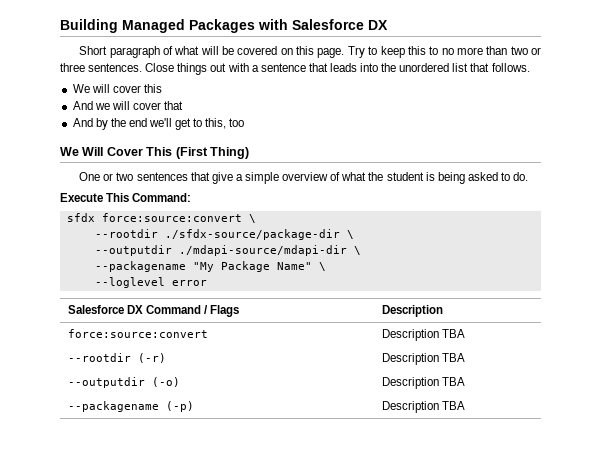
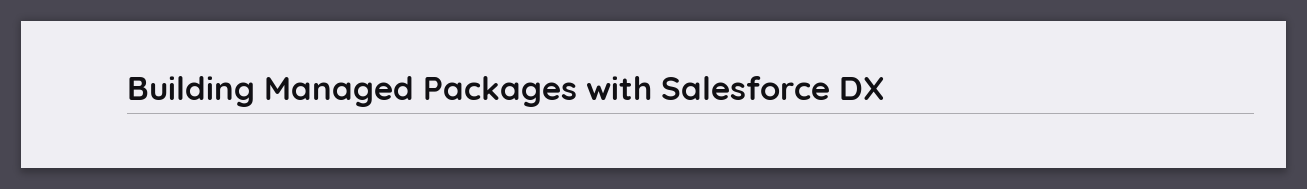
[79,46,541,58] [60,63,530,75] [72,84,162,93] [72,101,184,110] [72,118,245,130] [60,147,249,159] [79,172,529,184] [60,193,192,202] [66,213,256,223] [94,229,354,240] [94,245,361,256] [94,261,326,272] [94,277,207,288] [67,305,240,317] [381,305,443,317] [67,329,208,338] [381,329,465,341] [67,353,166,363] [381,353,465,365] [67,377,180,388] [381,377,465,389] [67,401,194,412] [381,401,465,413] // Short paragraph of what will be covered on this page. Try to keep this to no more than two or three sentences. Close things out with a sentence that leads into the unordered list that follows. // We will cover this // And we will cover that // And by the end we'll get to this, too // We Will Cover This (First Thing) // One or two sentences that give a simple overview of what the student is being asked to do. // Execute This Command: // sfdx force:source:convert \ // --rootdir ./sfdx-source/package-dir \ // --outputdir ./mdapi-source/mdapi-dir \ // --packagename "My Package Name" \ // --loglevel error // Salesforce DX Command / Flags | Description // force:source:convert | Description TBA // --rootdir (-r) | Description TBA // --outputdir (-o) | Description TBA // --packagename (-p) | Description TBA -> (885, 88) none

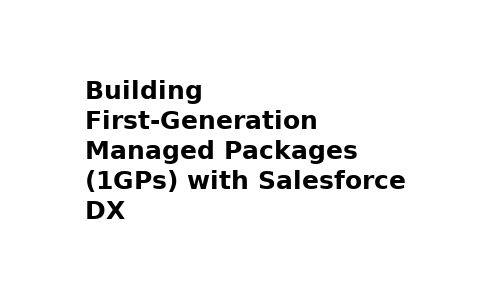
(255, 91) none -> [85,110,318,129] First-Generation
(577, 91) none -> [85,170,178,192] (1GPs)

